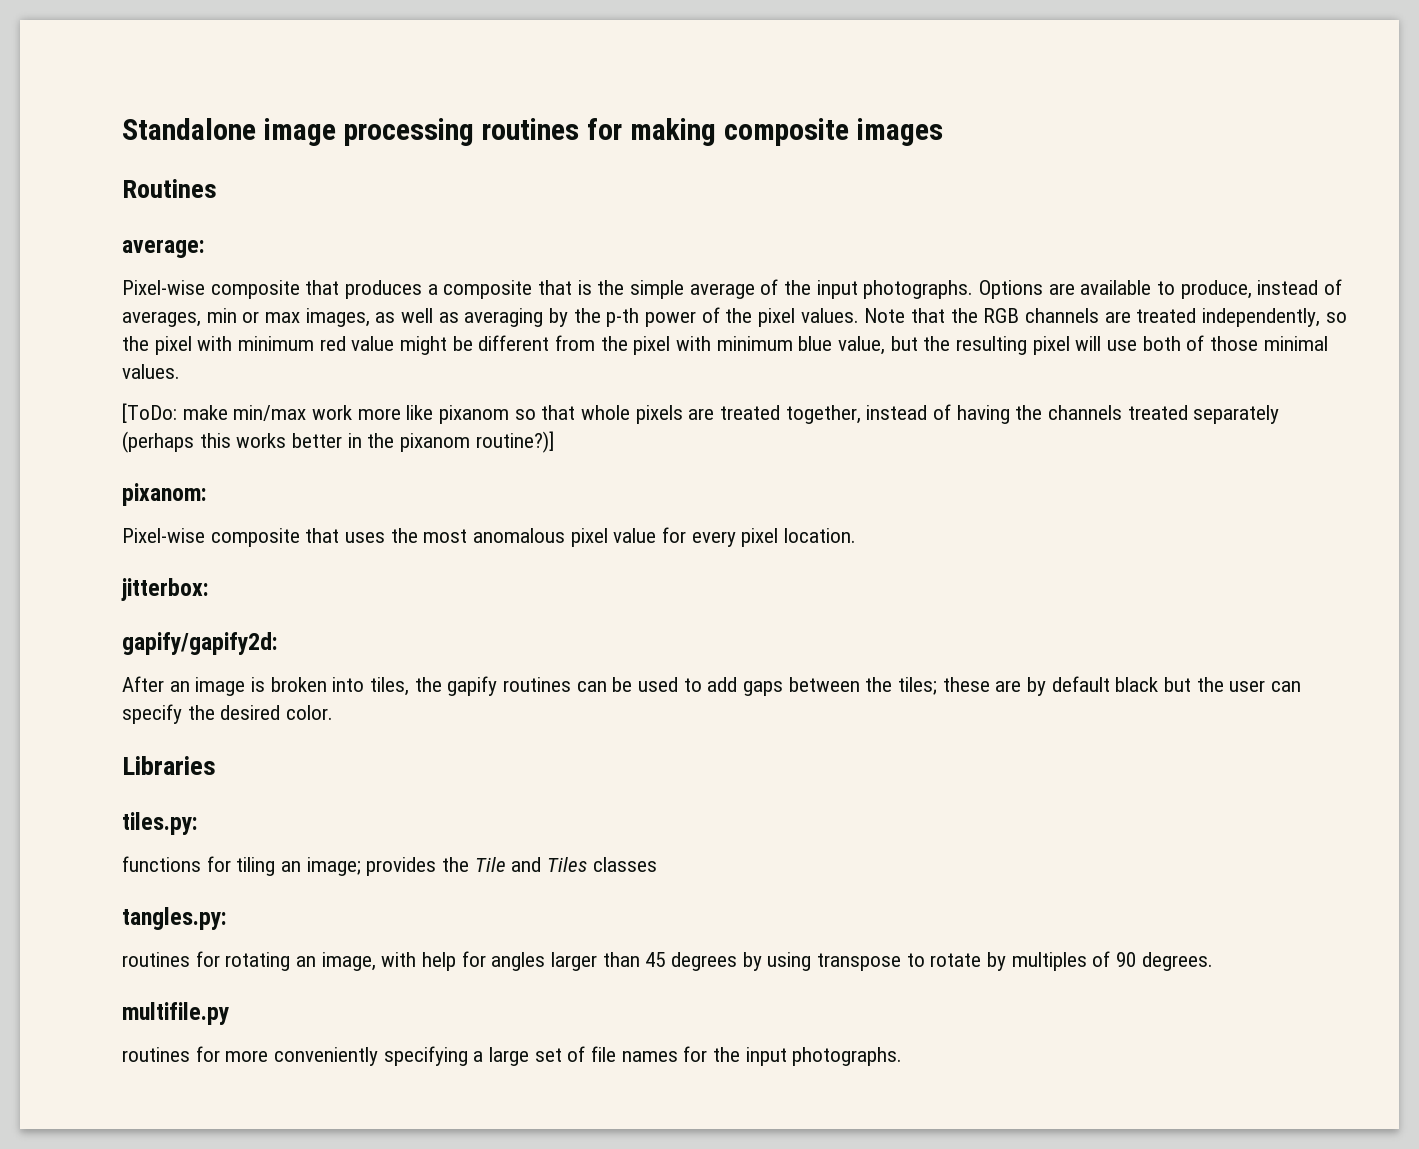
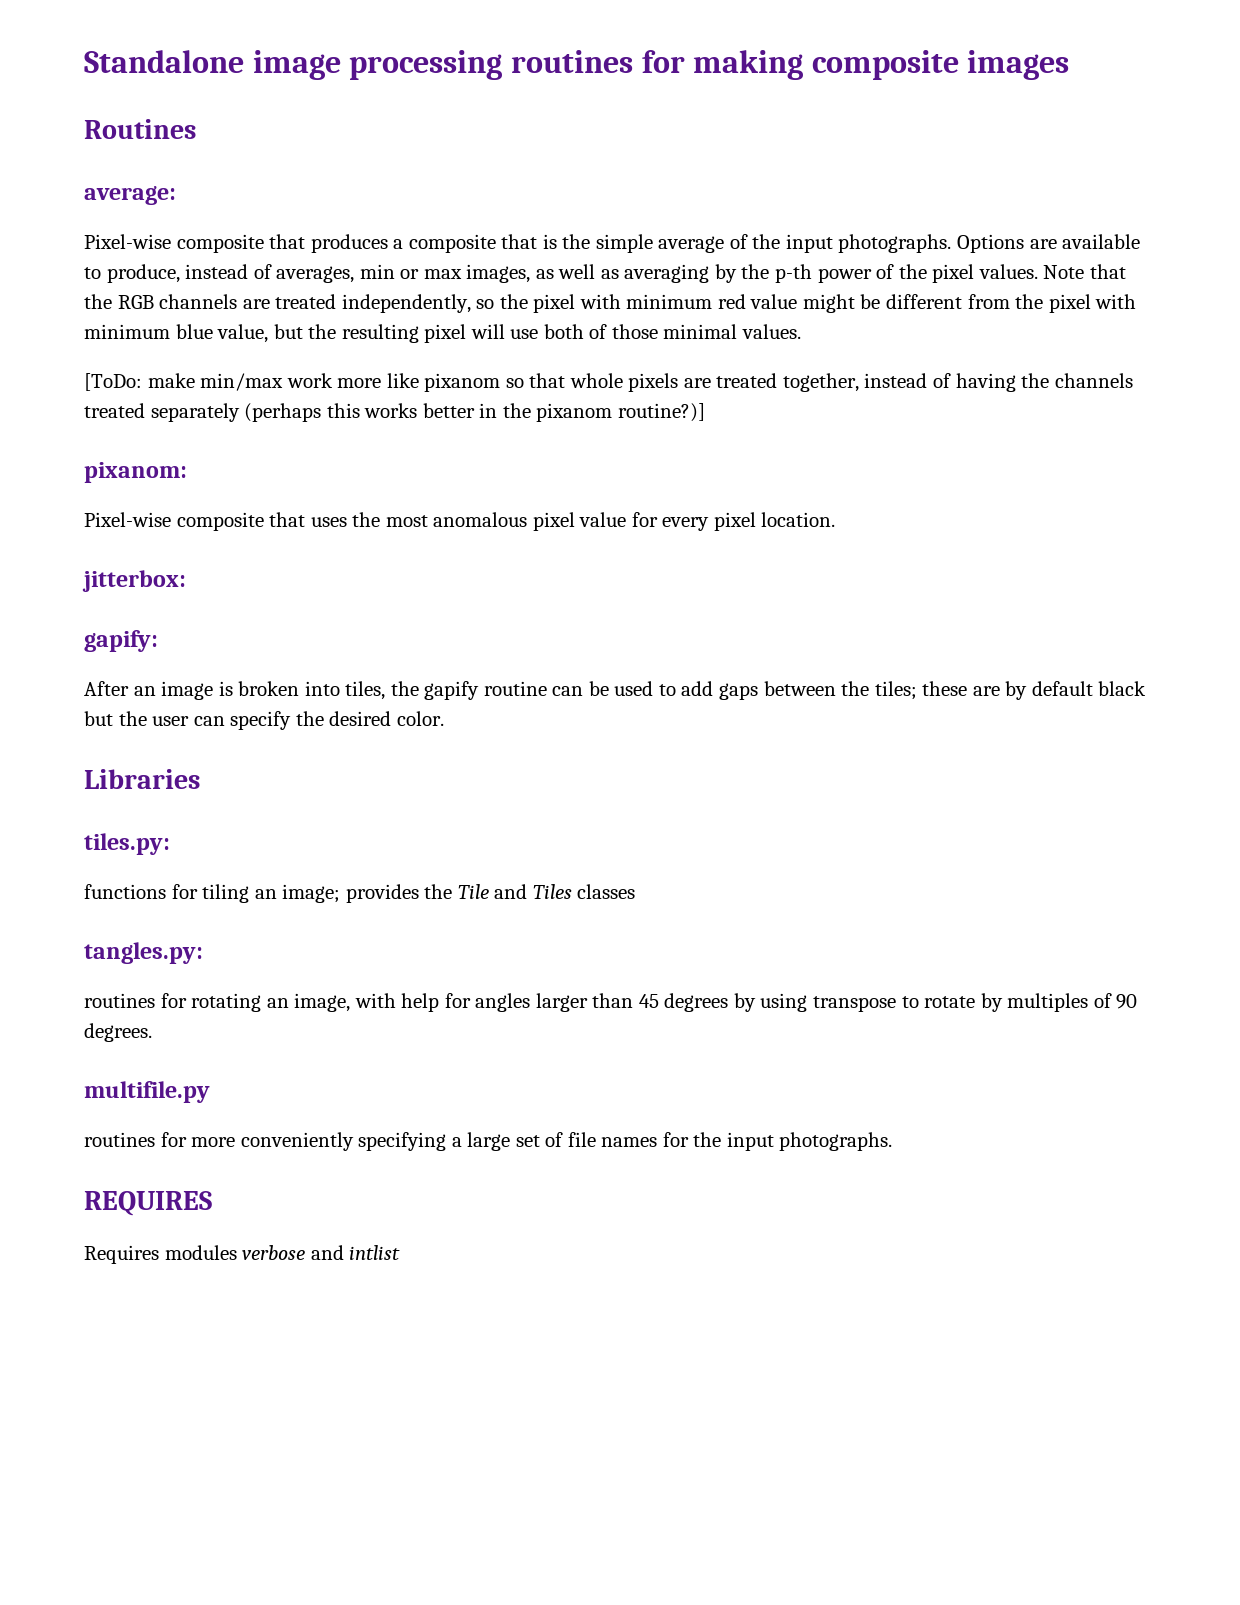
[122,632,277,655] gapify/gapify2d: -> [84,630,158,652] gapify:
[503,677,572,692] routines -> [483,681,547,696] routine
(903, 1056) none -> [84,1191,212,1216] [84,1245,401,1264] // REQUIRES // Requires modules verbose and intlist

